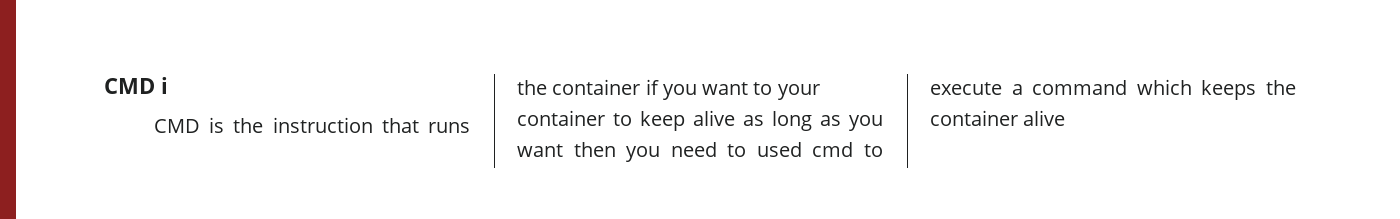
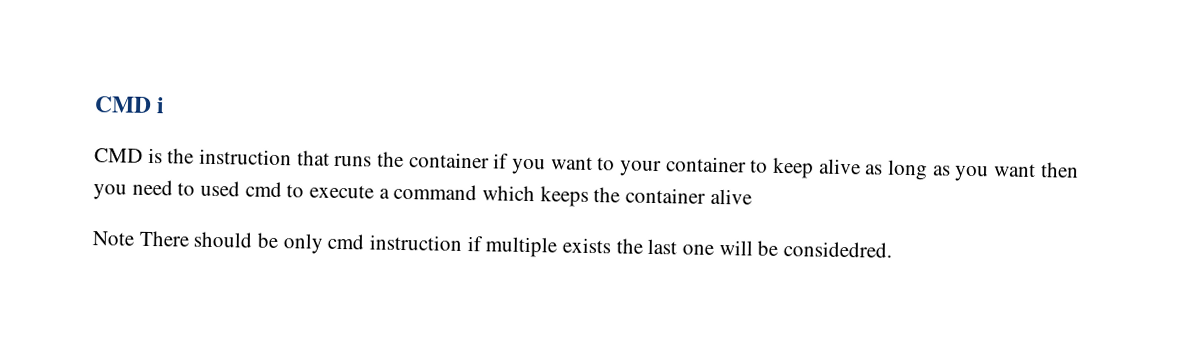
(1066, 118) none -> [92,230,893,258] // Note There should be only cmd instruction if multiple exists the last one will be considedred.

